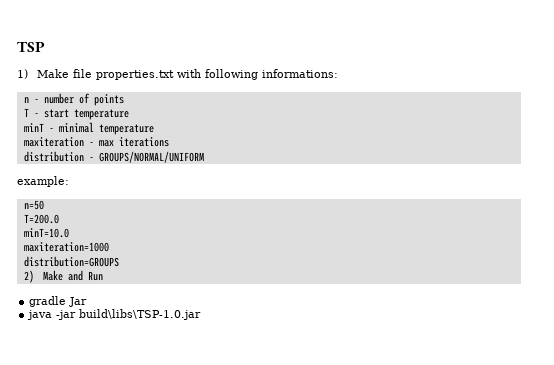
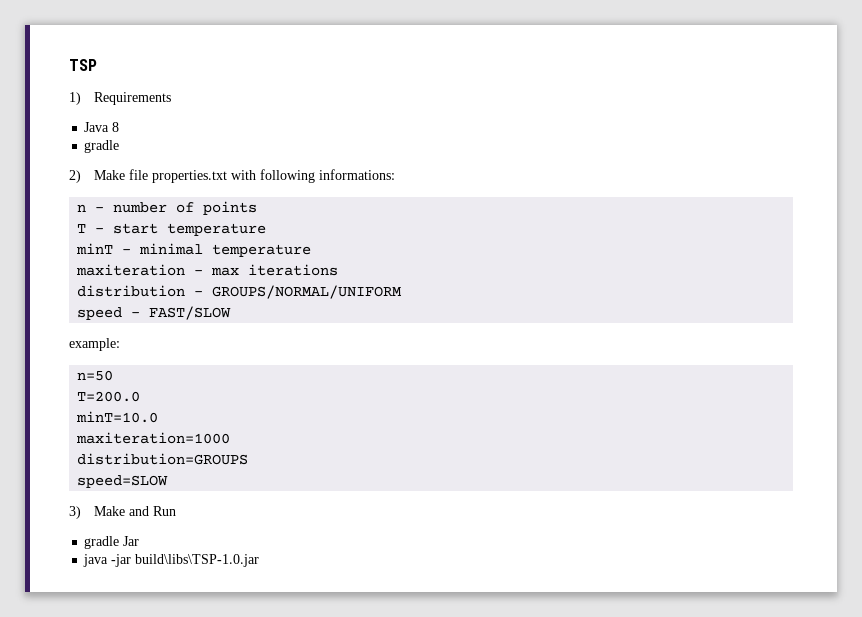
(28, 74) none -> [94,92,172,105] [84,122,120,132] [84,140,120,153] [69,170,81,183] Requirements // Java 8 // gradle // 2)
(204, 157) none -> [77,306,232,320] // speed - FAST/SLOW
[23,270,34,283] 2) -> [77,475,169,488] [69,506,81,519] speed=SLOW // 3)

